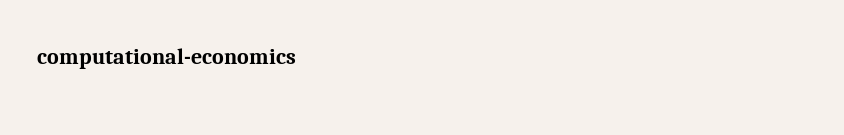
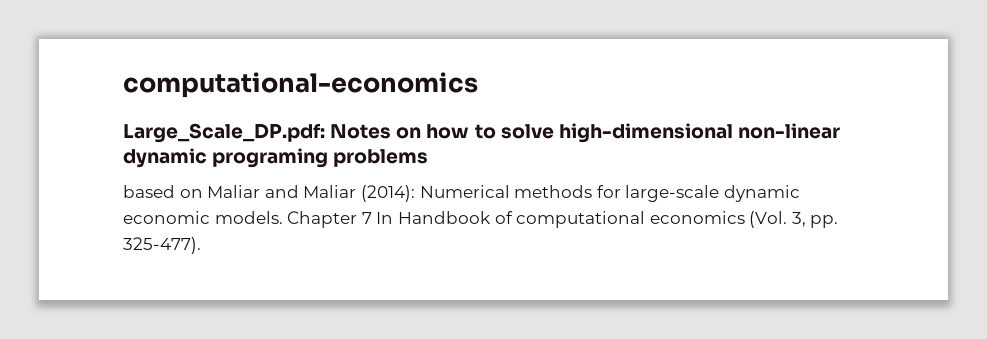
(296, 58) none -> [123,123,840,143] [123,148,429,168] [123,185,800,202] [123,211,839,228] [123,237,201,254] // Large_Scale_DP.pdf: Notes on how to solve high-dimensional non-linear dynamic programing problems // based on Maliar and Maliar (2014): Numerical methods for large-scale dynamic economic models. Chapter 7 In Handbook of computational economics (Vol. 3, pp. 325-477).

